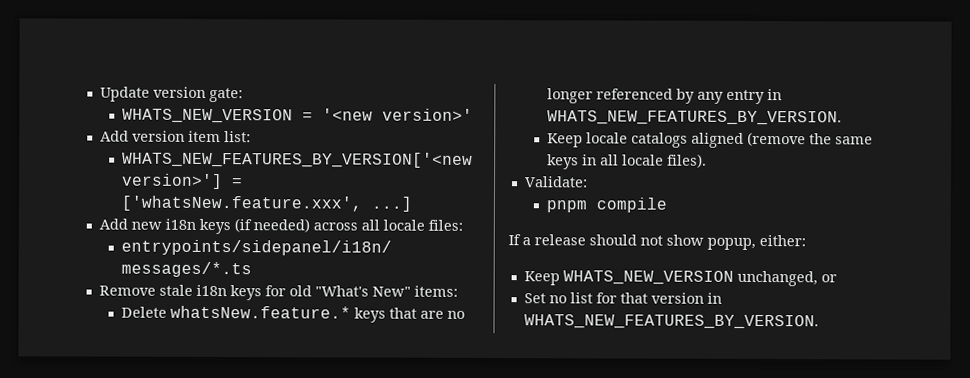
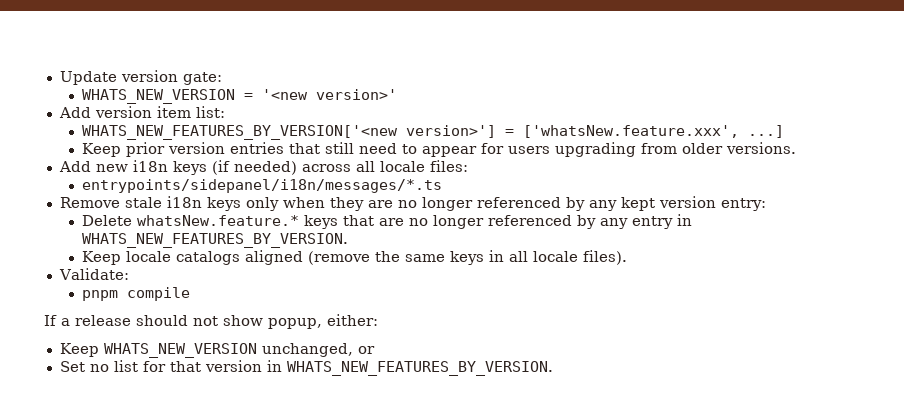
(412, 204) none -> [81,142,796,157] // Keep prior version entries that still need to appear for users upgrading from older versions.
[264,285,458,297] for old "What's New" items: -> [245,196,766,211] only when they are no longer referenced by any kept version entry:

